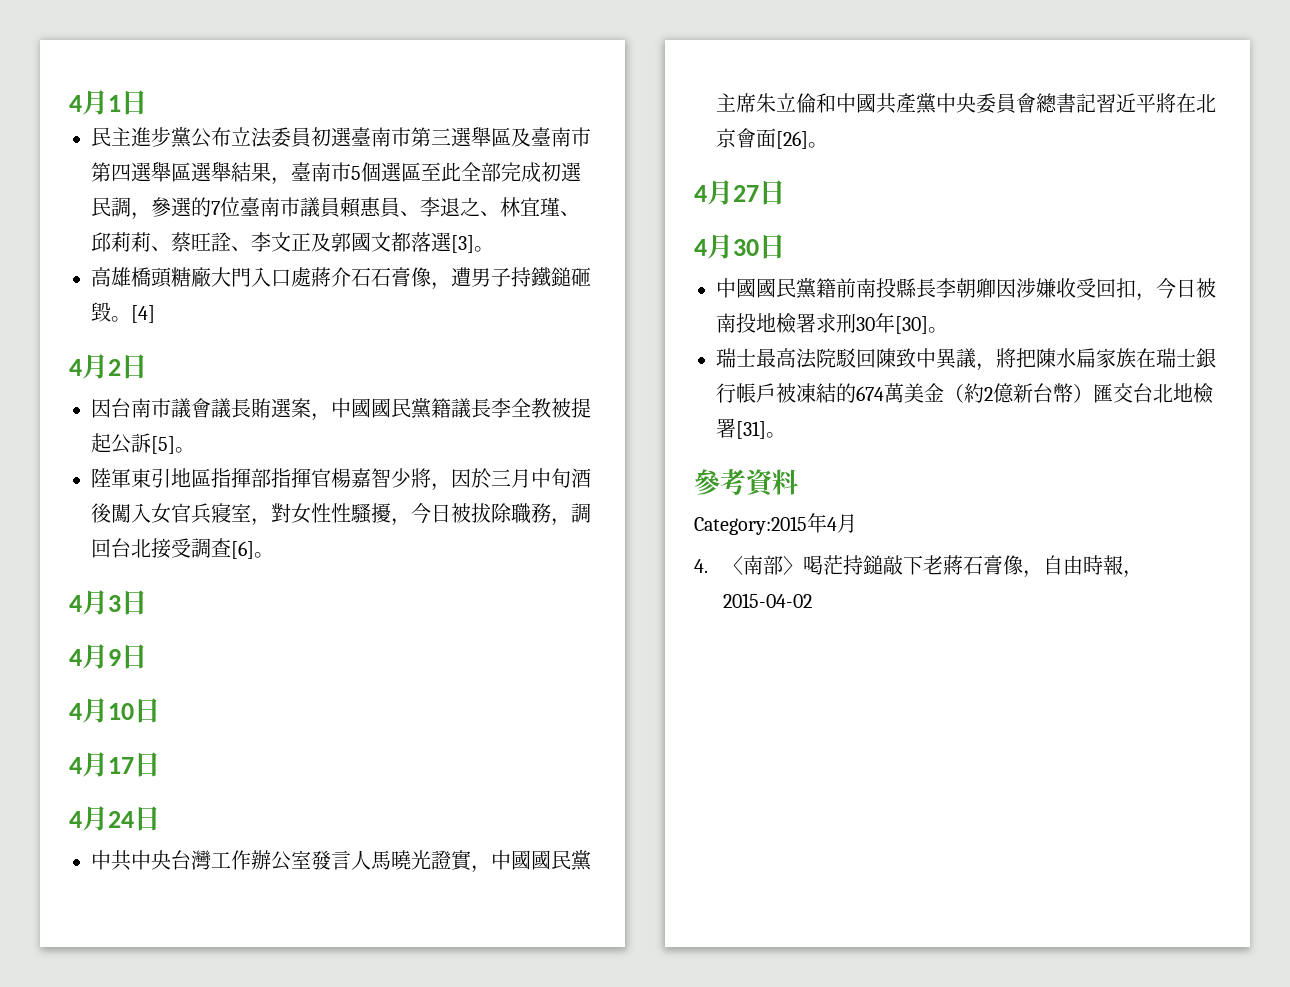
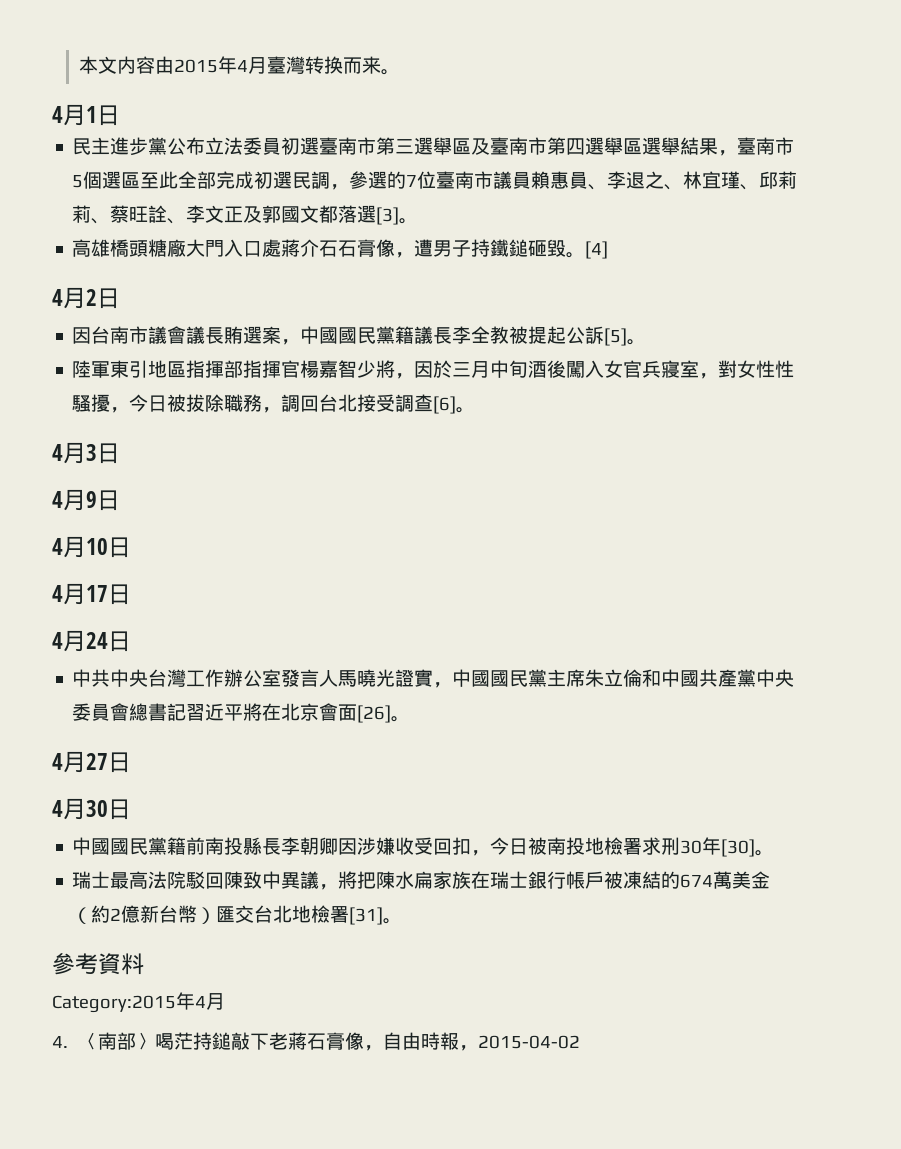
(69, 103) none -> [78,56,400,75] 本文内容由2015年4月臺灣转换而来。 //

